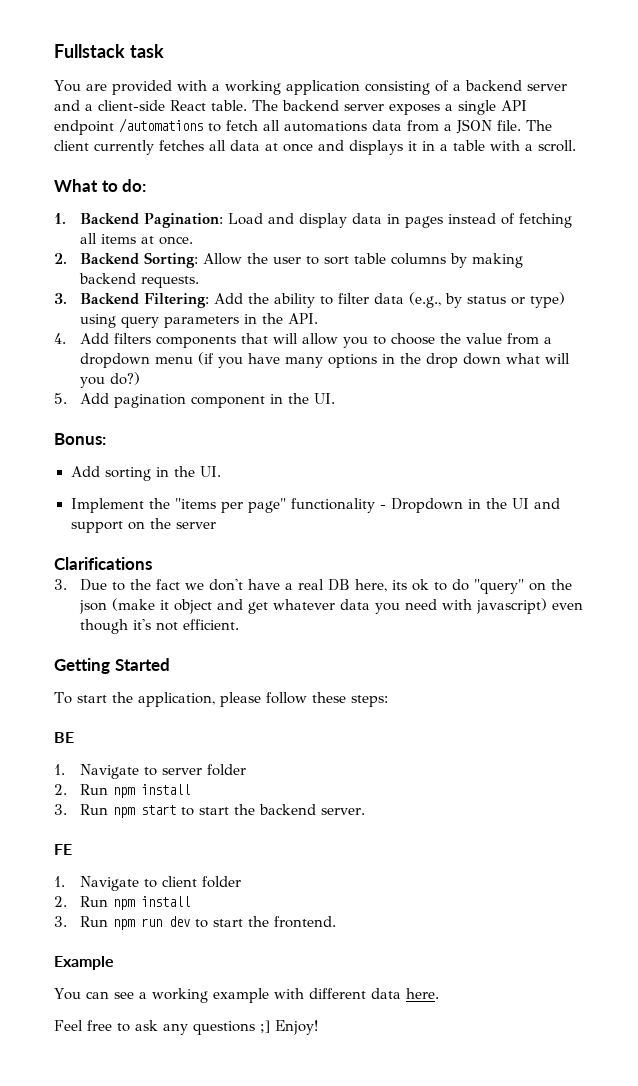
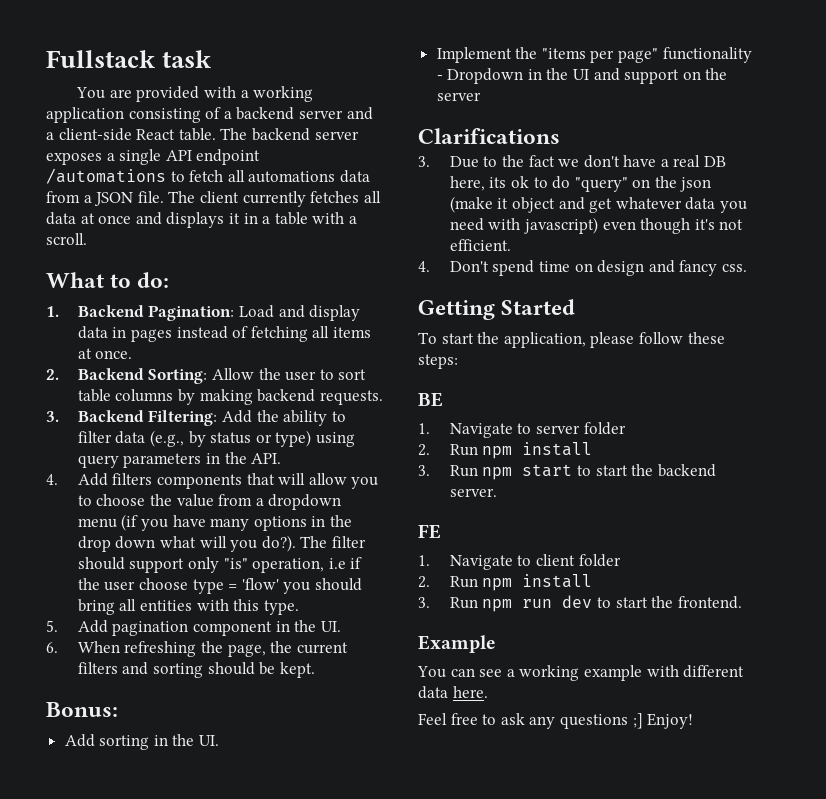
[110,372,141,385] do?) -> [261,535,366,552] [77,557,363,573] [77,578,362,594] [77,599,299,615] do?). The filter should support only "is" operation, i.e if the user choose type = 'flow' you should bring all entities with this type.
(336, 398) none -> [46,641,348,657] [77,662,315,678] // 6. When refreshing the page, the current filters and sorting should be kept.
(240, 624) none -> [418,260,747,276] // 4. Don't spend time on design and fancy css.

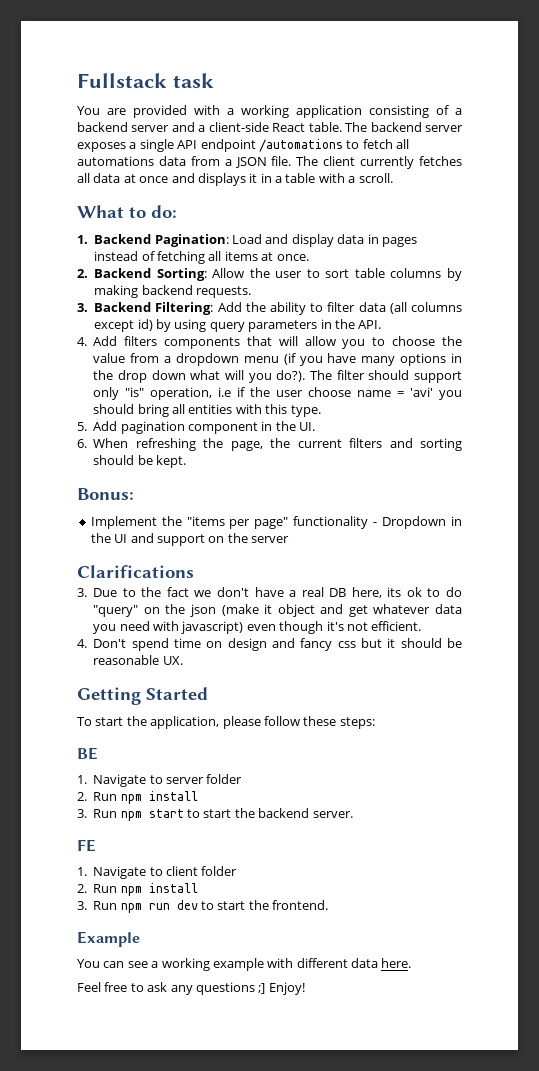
[149,430,312,447] (e.g., by status or type) -> [389,302,463,314] [94,319,171,332] (all columns except id) by
[192,578,279,594] type = 'flow' -> [357,387,434,397] name = 'avi'
[64,734,220,750] // Add sorting in the UI. -> (134, 494) none
[721,264,747,272] css. -> [337,638,462,648] [93,655,183,665] css but it should be reasonable UX.

